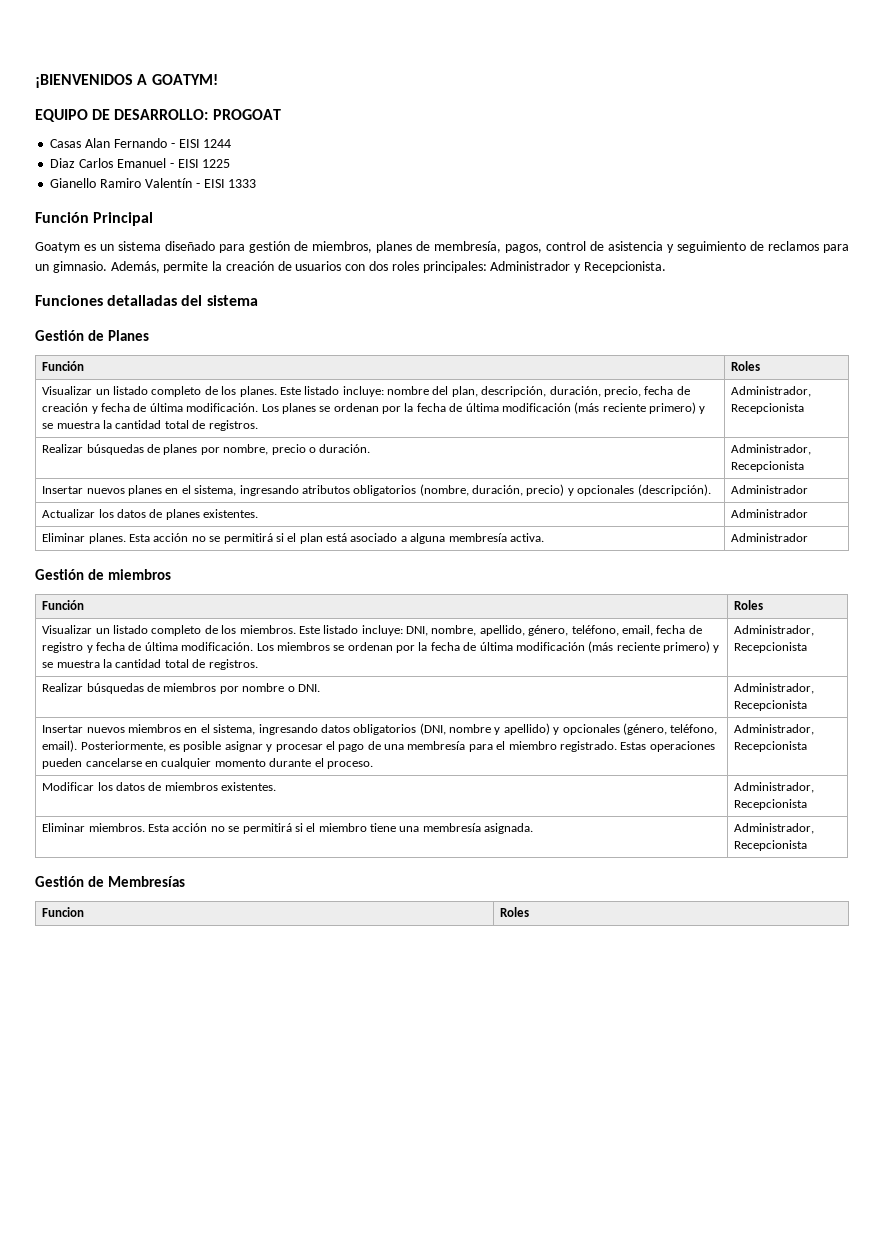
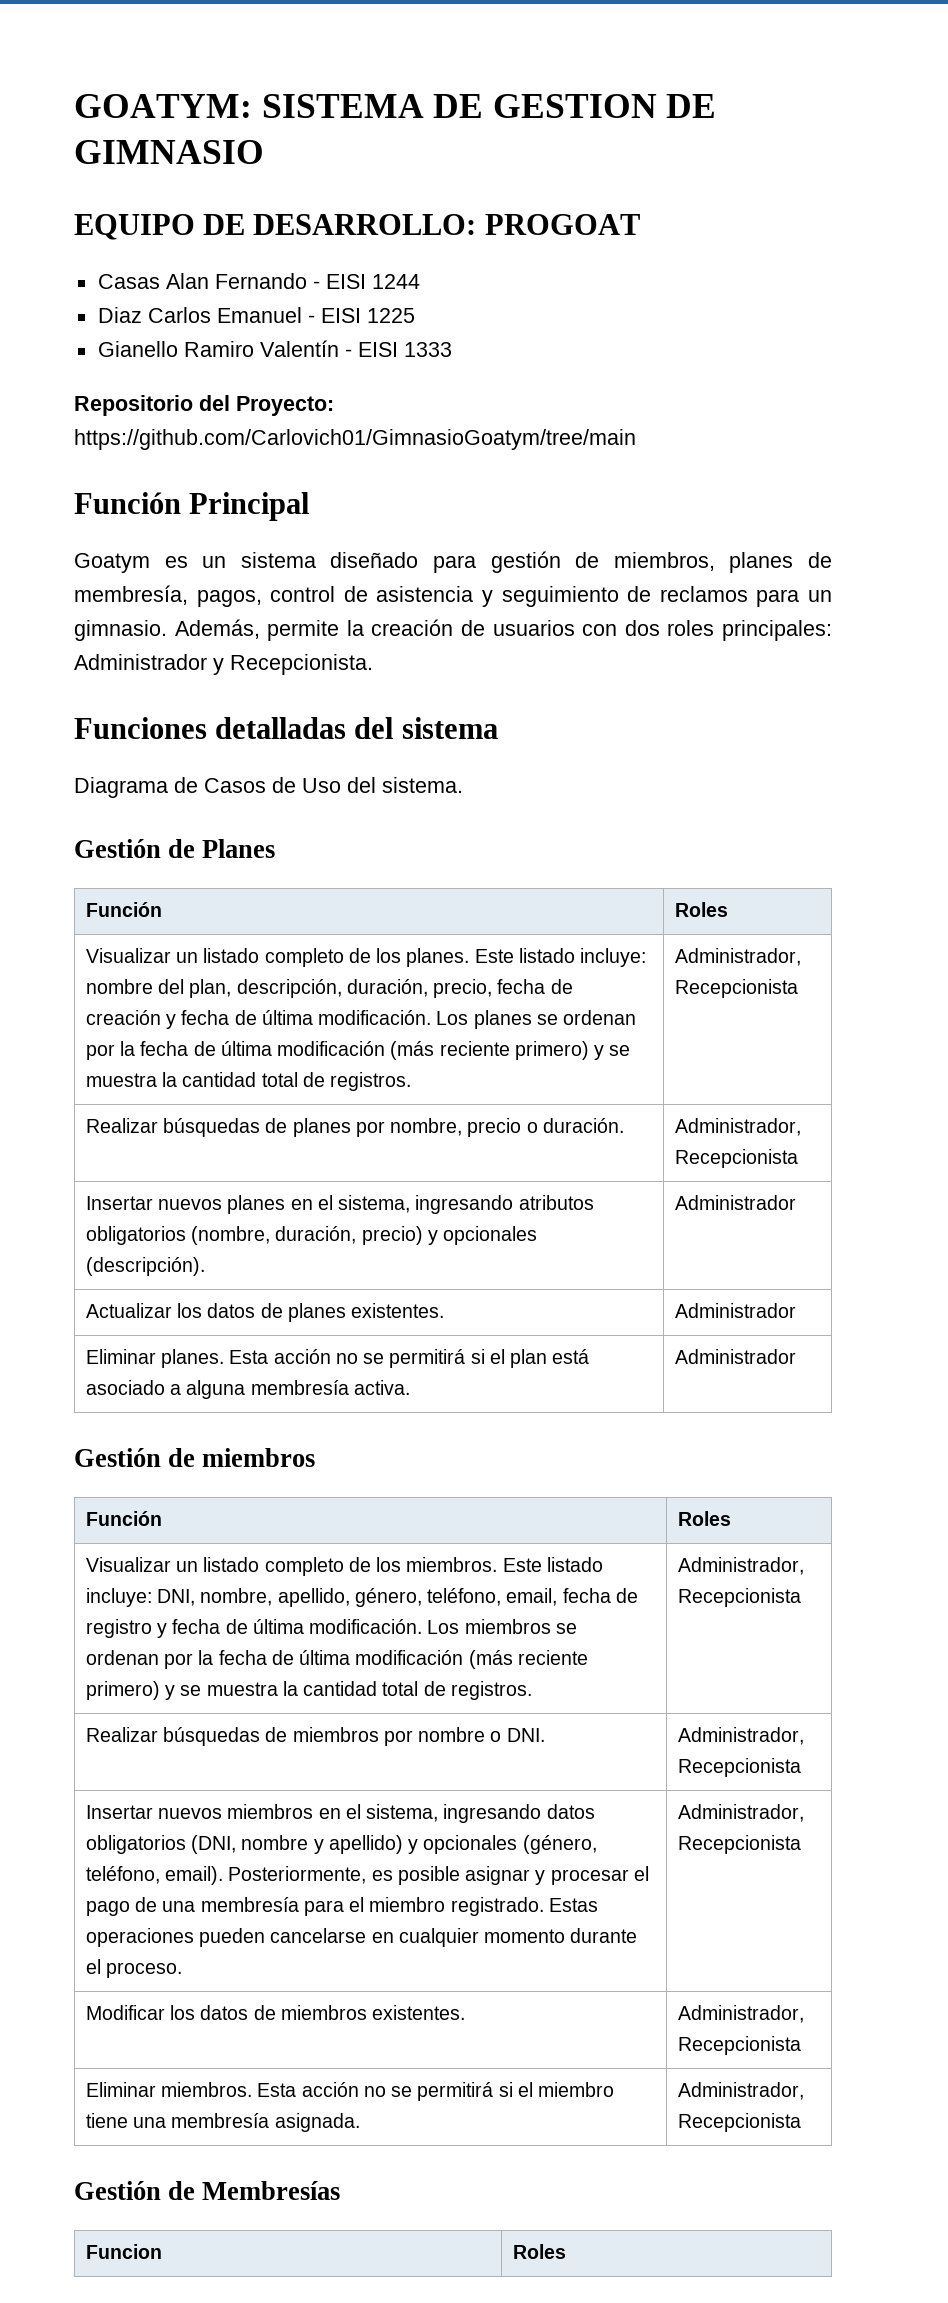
[35,74,218,88] ¡BIENVENIDOS A GOATYM! -> [74,94,717,118] [74,140,264,164] GOATYM: SISTEMA DE GESTION DE GIMNASIO
(257, 183) none -> [74,395,334,416] [74,429,636,450] // Repositorio del Proyecto: https://github.com/Carlovich01/GimnasioGoatym/tree/main
(258, 300) none -> [74,777,463,798] // Diagrama de Casos de Uso del sistema.

